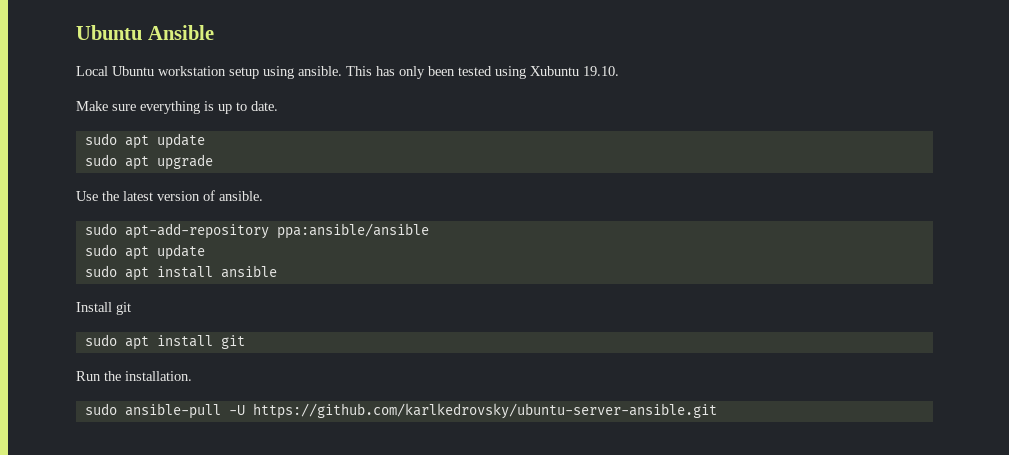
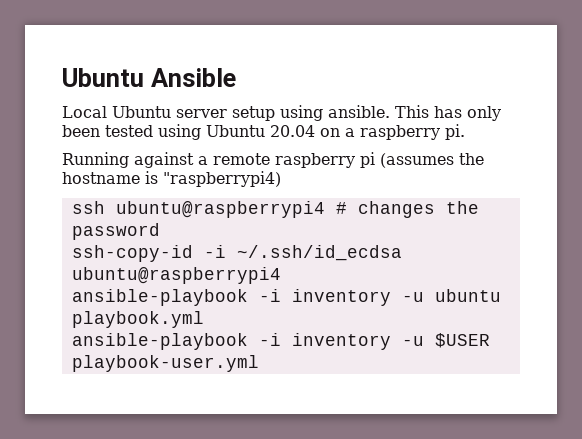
[158,66,226,76] workstation -> [176,109,227,118] server
[530,66,619,76] [76,101,278,114] [84,133,205,149] [84,154,213,170] [76,190,263,201] [84,223,429,239] [84,244,205,260] [84,265,277,281] [76,302,131,315] [84,334,245,350] [76,371,192,381] [84,403,717,419] Xubuntu 19.10. // Make sure everything is up to date. // sudo apt update // sudo apt upgrade // Use the latest version of ansible. // sudo apt-add-repository ppa:ansible/ansible // sudo apt update // sudo apt install ansible // Install git // sudo apt install git // Run the installation. // sudo ansible-pull -U https://github.com/karlkedrovsky/ubuntu-server-ansible.git -> [206,124,465,140] [62,152,484,168] [62,171,281,187] [71,201,479,218] [71,223,160,240] [71,245,402,262] [71,267,281,284] [71,289,501,306] [71,311,204,328] [71,333,490,350] [71,355,259,372] Ubuntu 20.04 on a raspberry pi. // Running against a remote raspberry pi (assumes the hostname is "raspberrypi4) // ssh ubuntu@raspberrypi4 # changes the password // ssh-copy-id -i ~/.ssh/id_ecdsa ubuntu@raspberrypi4 // ansible-playbook -i inventory -u ubuntu playbook.yml // ansible-playbook -i inventory -u $USER playbook-user.yml

